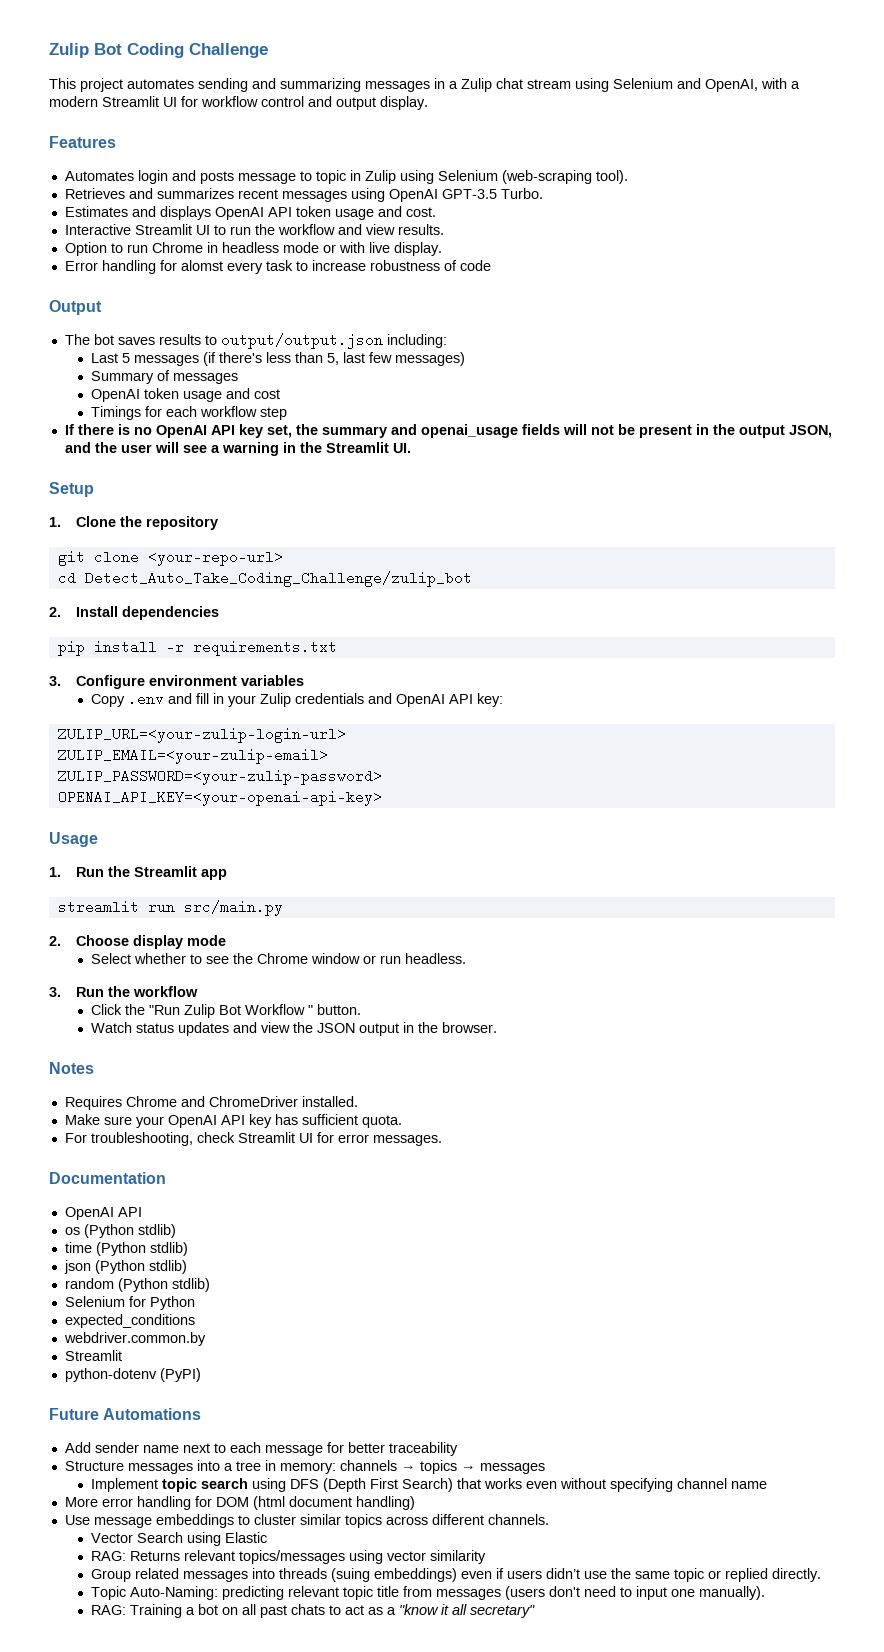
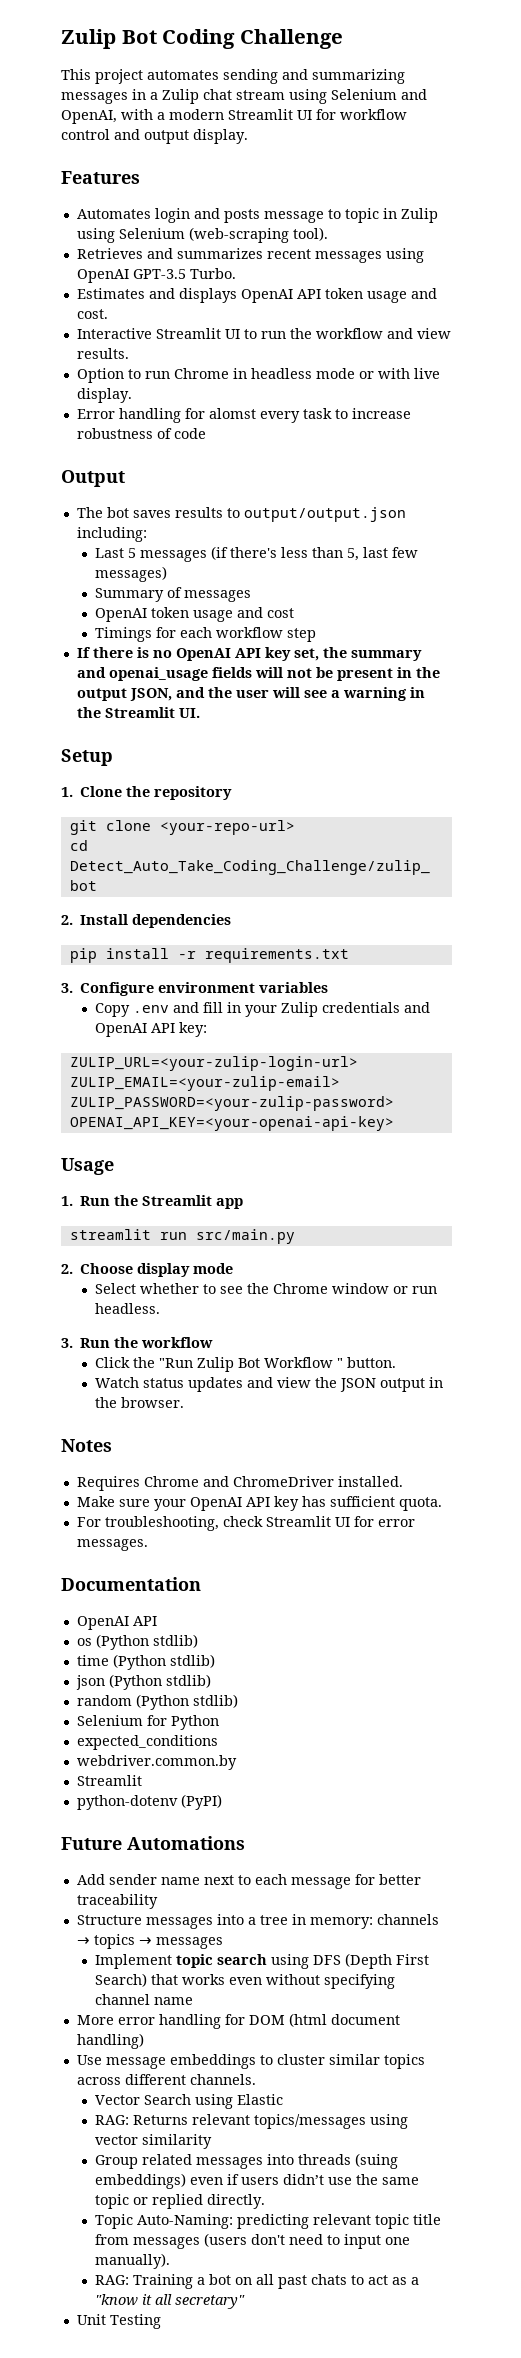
(536, 1611) none -> [76,2314,161,2329] // Unit Testing

